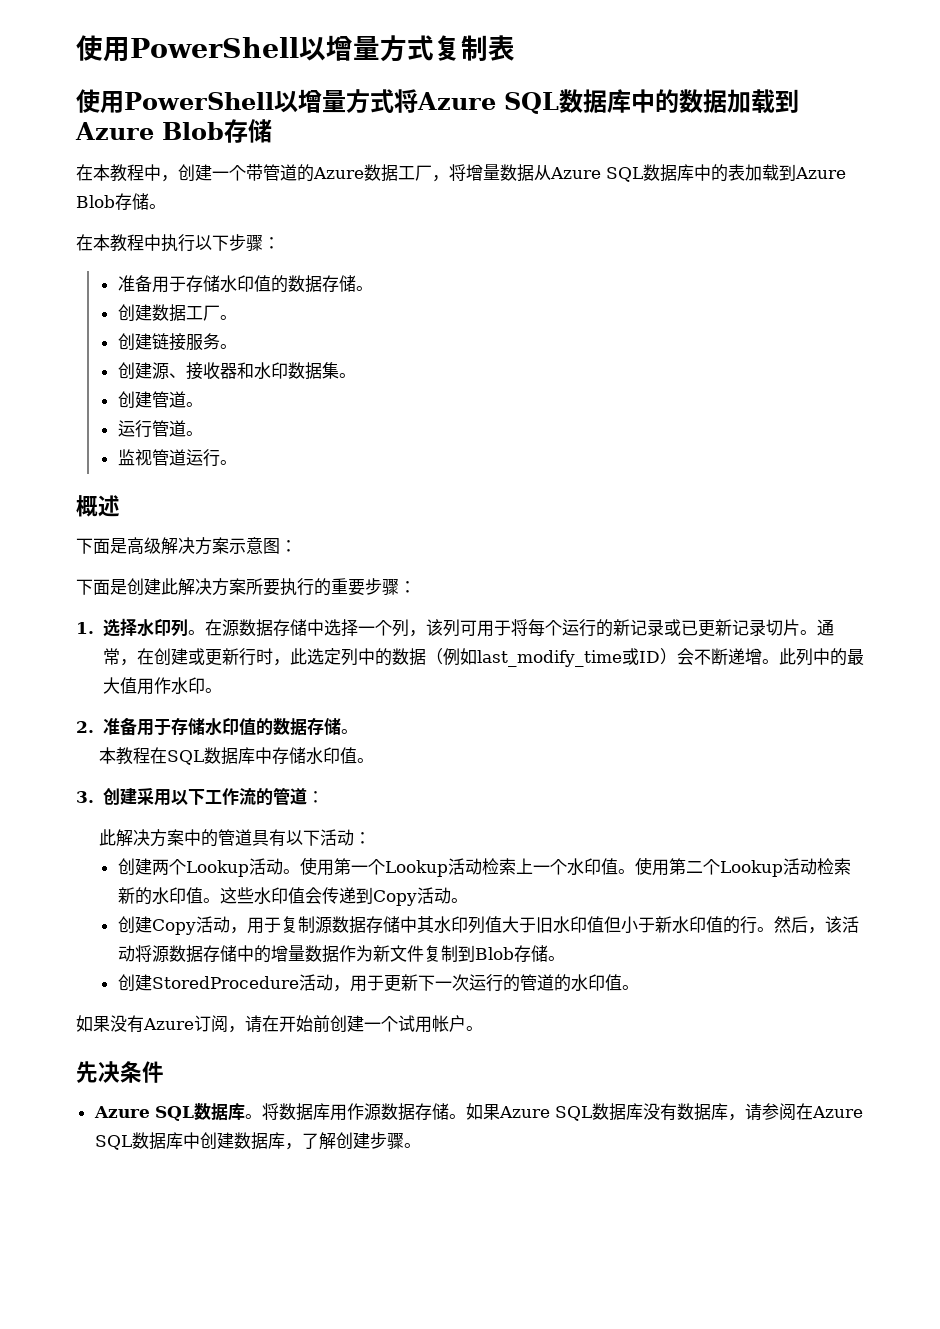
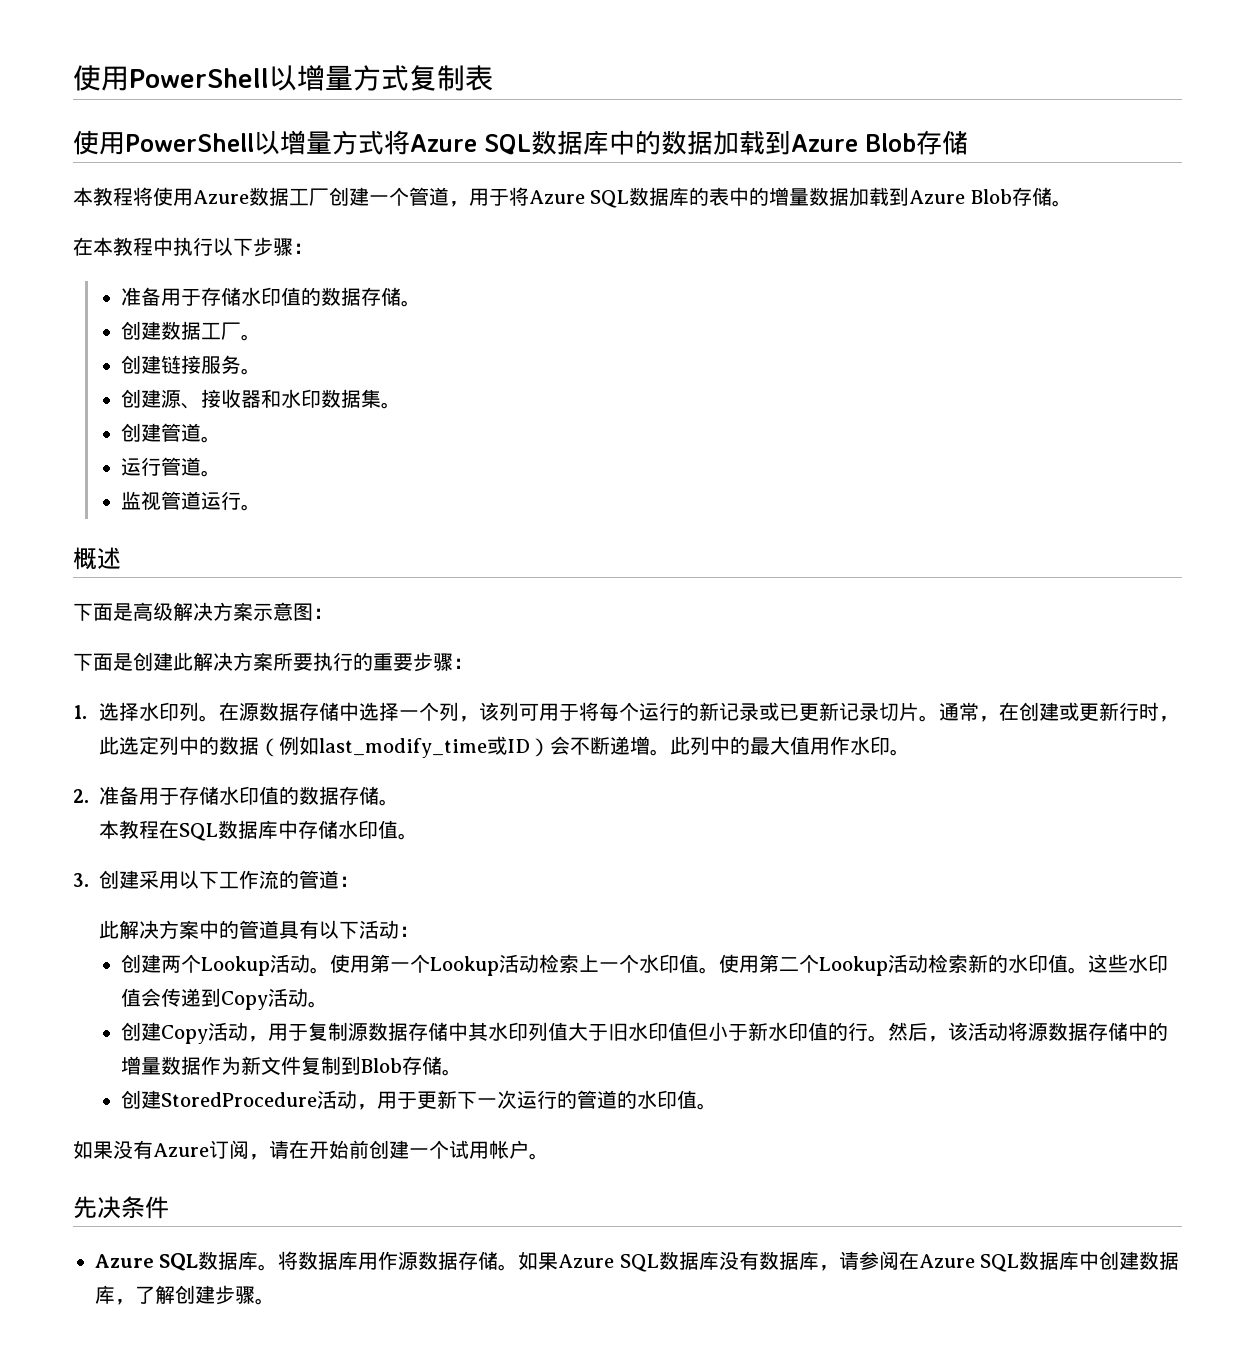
[76,164,745,182] 在本教程中，创建一个带管道的Azure数据工厂，将增量数据从Azure SQL数据库中的表 -> [73,187,850,208] 本教程将使用Azure数据工厂创建一个管道，用于将Azure SQL数据库的表中的增量数据

